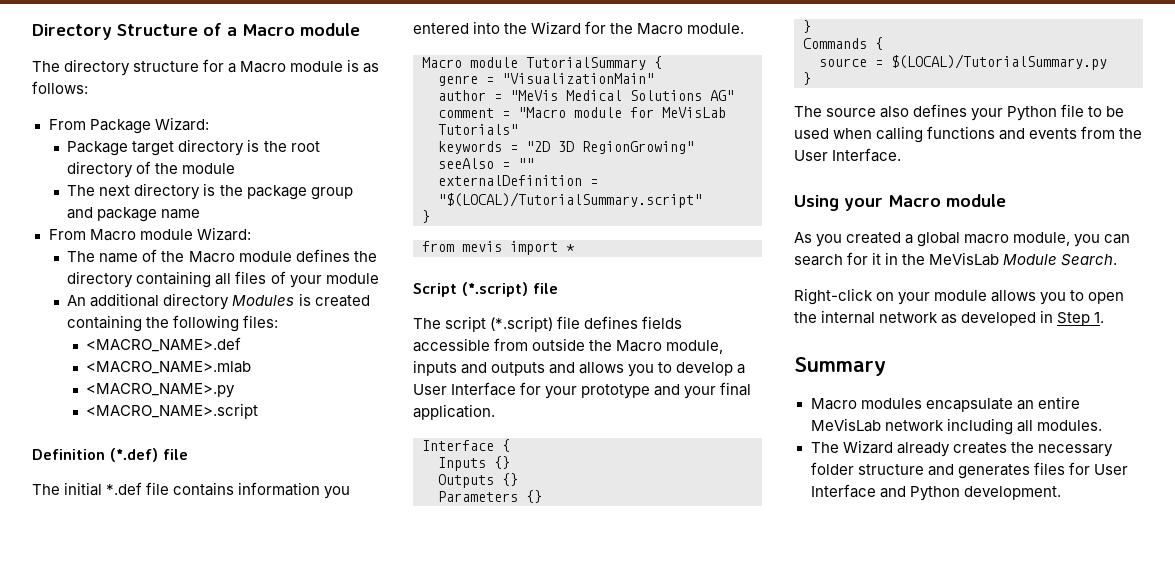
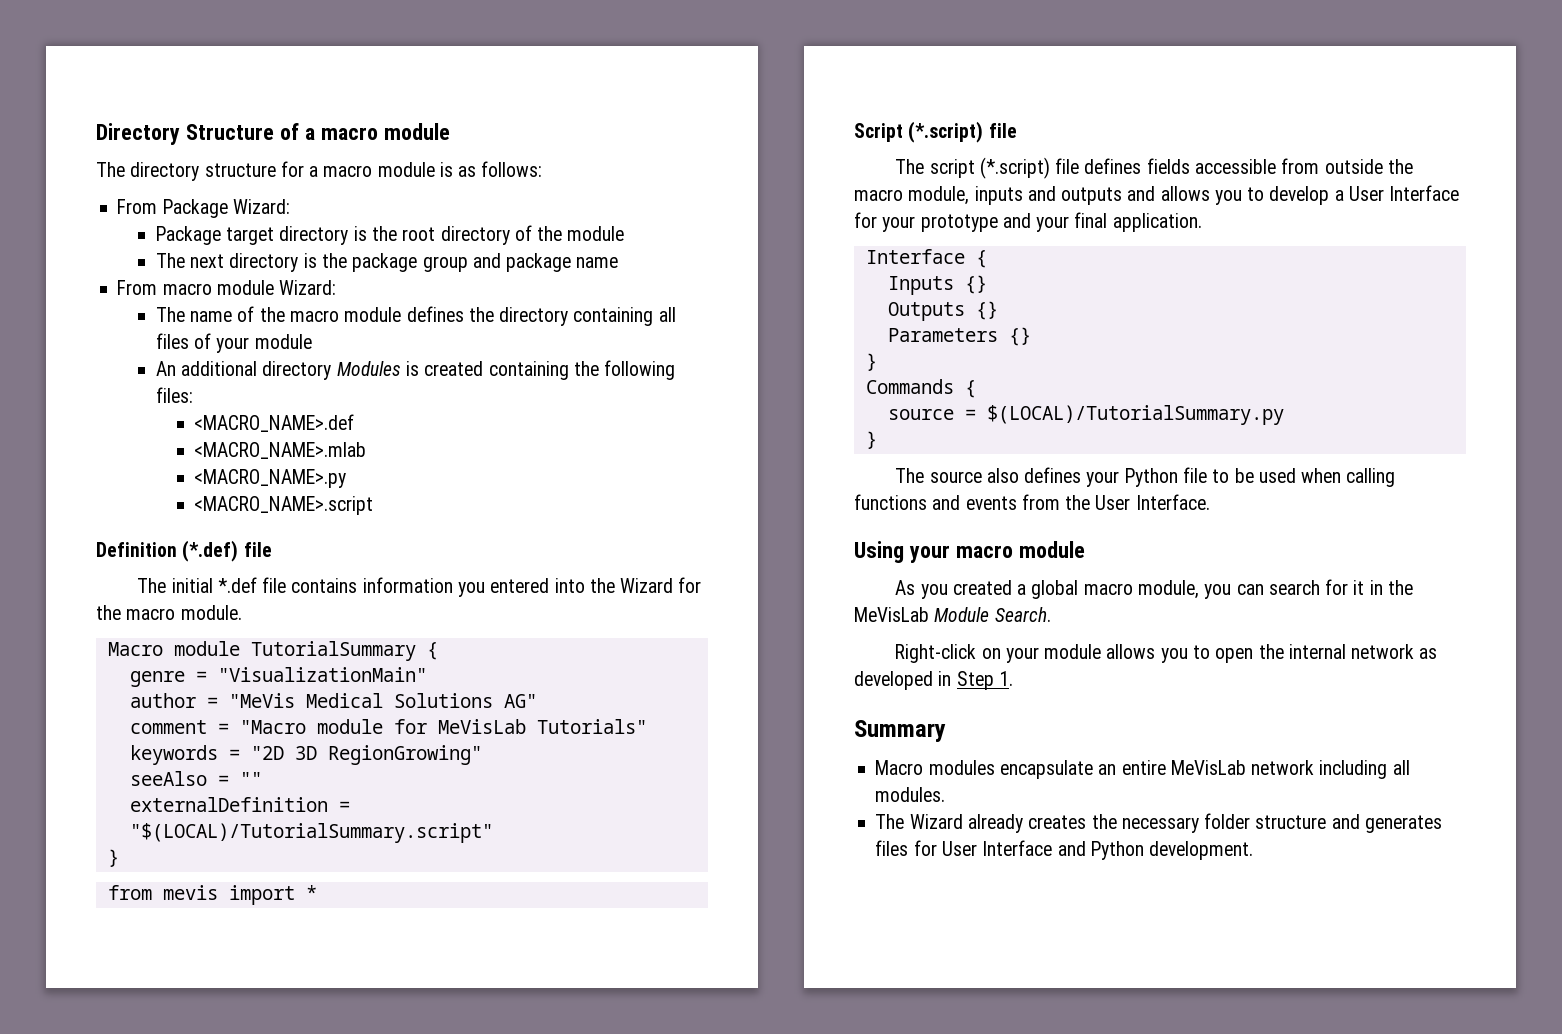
[242,24,295,36] Macro -> [320,127,378,140] macro
[240,61,287,73] Macro -> [323,165,373,177] macro
[89,229,136,241] Macro -> [162,283,212,295] macro
[188,251,235,263] Macro -> [289,310,339,322] macro
[637,23,684,35] Macro -> [126,608,176,620] macro
[616,340,663,352] Macro -> [854,189,903,201] macro
[888,195,941,207] Macro -> [955,545,1013,558] macro

